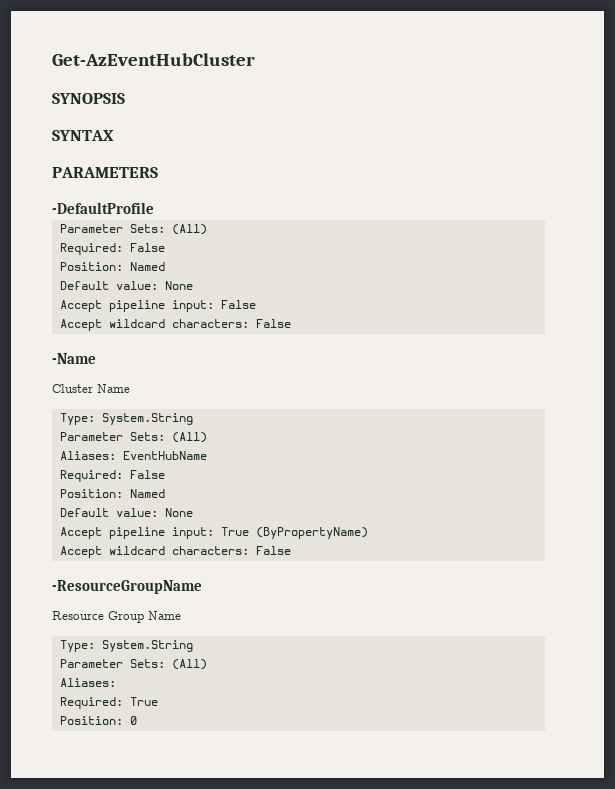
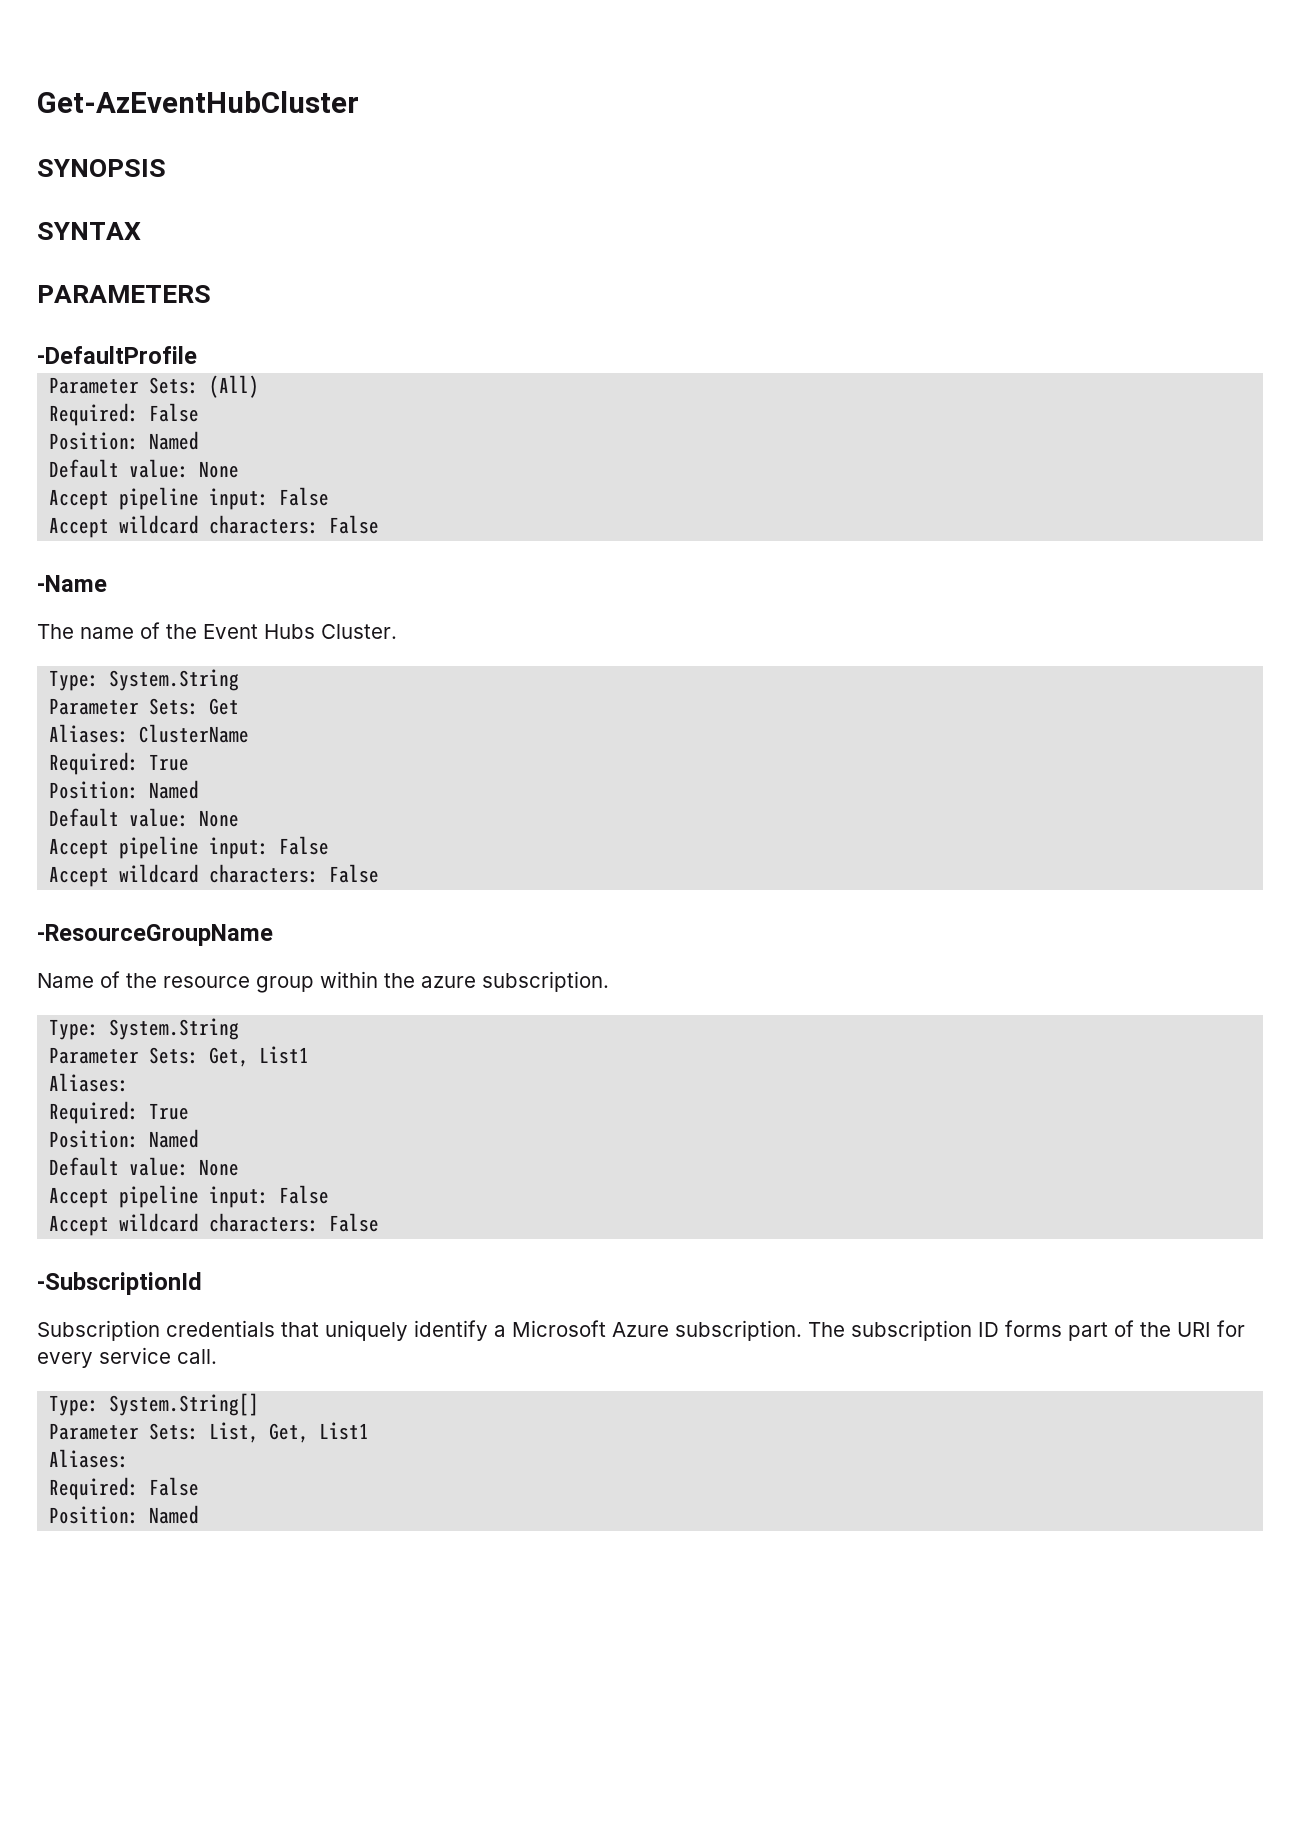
[52,384,130,393] [59,413,193,425] [59,432,207,443] [59,451,207,460] [59,470,165,482] [59,489,165,498] [59,508,193,517] [59,527,368,539] Cluster Name // Type: System.String // Parameter Sets: (All) // Aliases: EventHubName // Required: False // Position: Named // Default value: None // Accept pipeline input: True (ByPropertyName) -> [37,622,397,639] [49,669,240,691] [49,698,240,715] [49,724,250,743] [49,752,190,775] [49,780,200,799] [49,808,240,827] [49,836,330,859] The name of the Event Hubs Cluster. // Type: System.String // Parameter Sets: Get // Aliases: ClusterName // Required: True // Position: Named // Default value: None // Accept pipeline input: False
[52,611,181,623] [59,640,193,652] [59,659,207,670] Resource Group Name // Type: System.String // Parameter Sets: (All) -> [37,971,609,993] [49,1018,240,1040] [49,1046,310,1067] Name of the resource group within the azure subscription. // Type: System.String // Parameter Sets: Get, List1
[129,716,137,725] 0 -> [149,1129,200,1148] [49,1157,240,1176] [49,1185,330,1208] [49,1213,380,1236] [37,1272,202,1295] [37,1320,1245,1341] [37,1347,217,1368] [49,1393,260,1416] [49,1422,370,1443] [49,1449,130,1468] [49,1477,200,1500] [49,1505,200,1524] Named // Default value: None // Accept pipeline input: False // Accept wildcard characters: False // -SubscriptionId // Subscription credentials that uniquely identify a Microsoft Azure subscription. The subscription ID forms part of the URI for every service call. // Type: System.String[] // Parameter Sets: List, Get, List1 // Aliases: // Required: False // Position: Named

